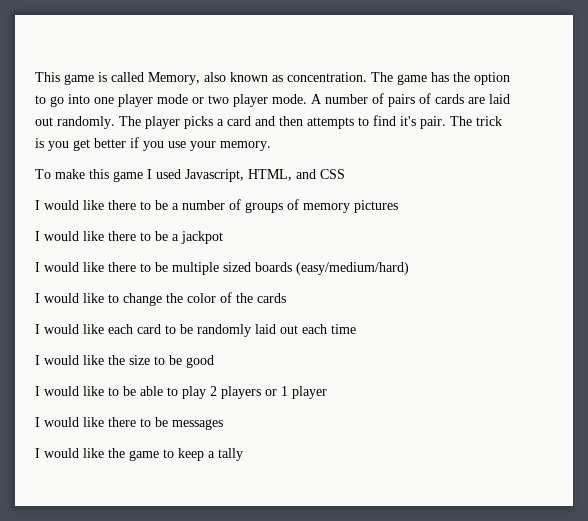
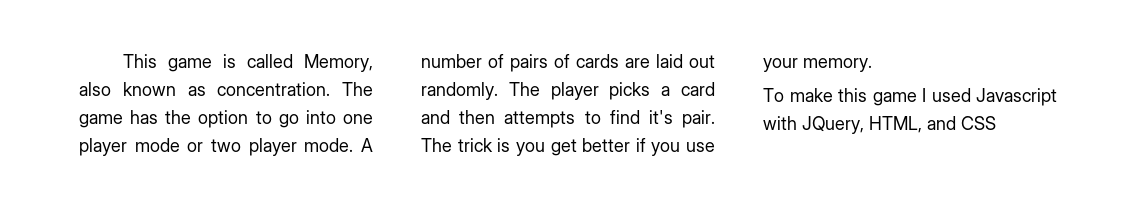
[185,169,244,182] Javascript, -> [976,88,1057,106] [763,116,864,134] Javascript with JQuery,
[35,199,398,213] [35,231,223,244] [35,262,409,275] [35,292,286,306] [35,324,356,337] [35,355,214,368] [35,386,327,399] [35,417,223,430] [35,448,243,461] // I would like there to be a number of groups of memory pictures // I would like there to be a jackpot // I would like there to be multiple sized boards (easy/medium/hard) // I would like to change the color of the cards // I would like each card to be randomly laid out each time // I would like the size to be good // I would like to be able to play 2 players or 1 player // I would like there to be messages // I would like the game to keep a tally -> (996, 123) none

